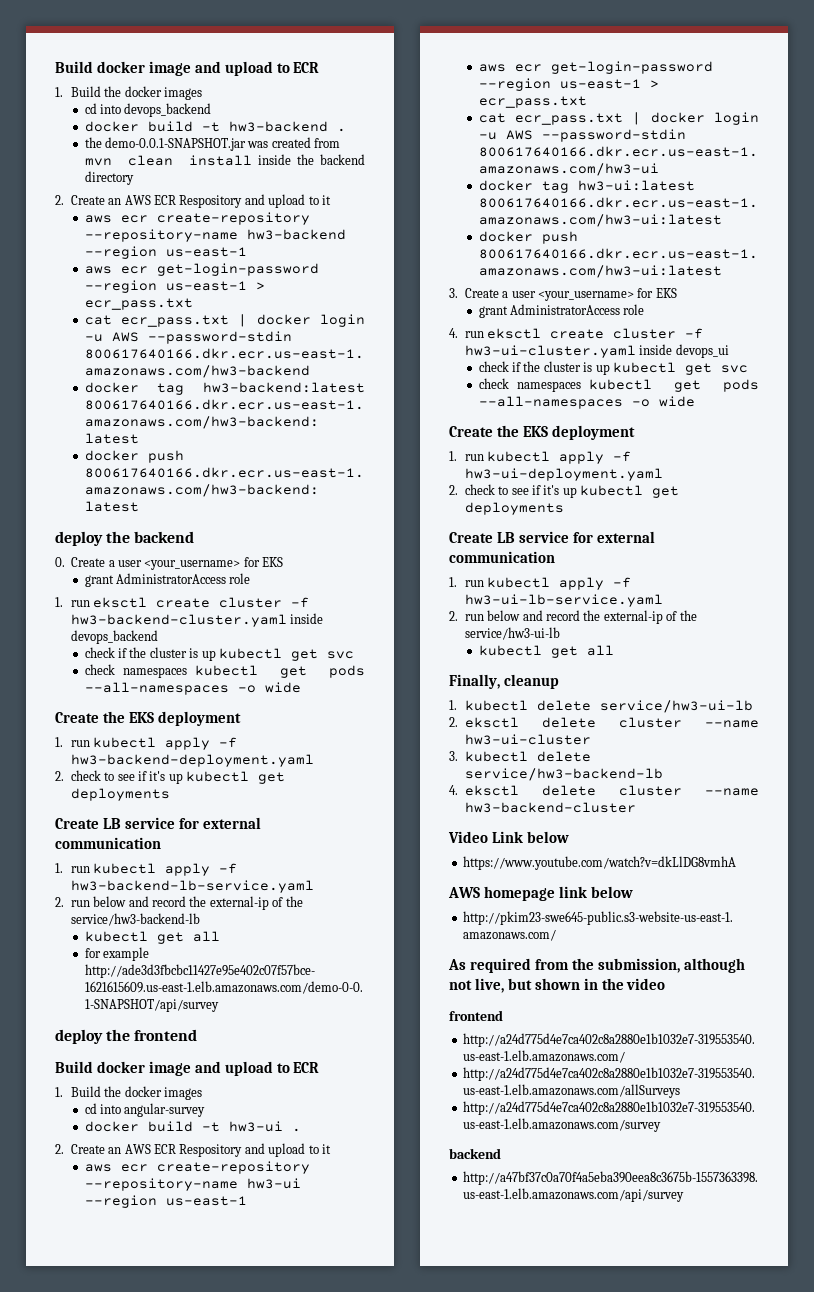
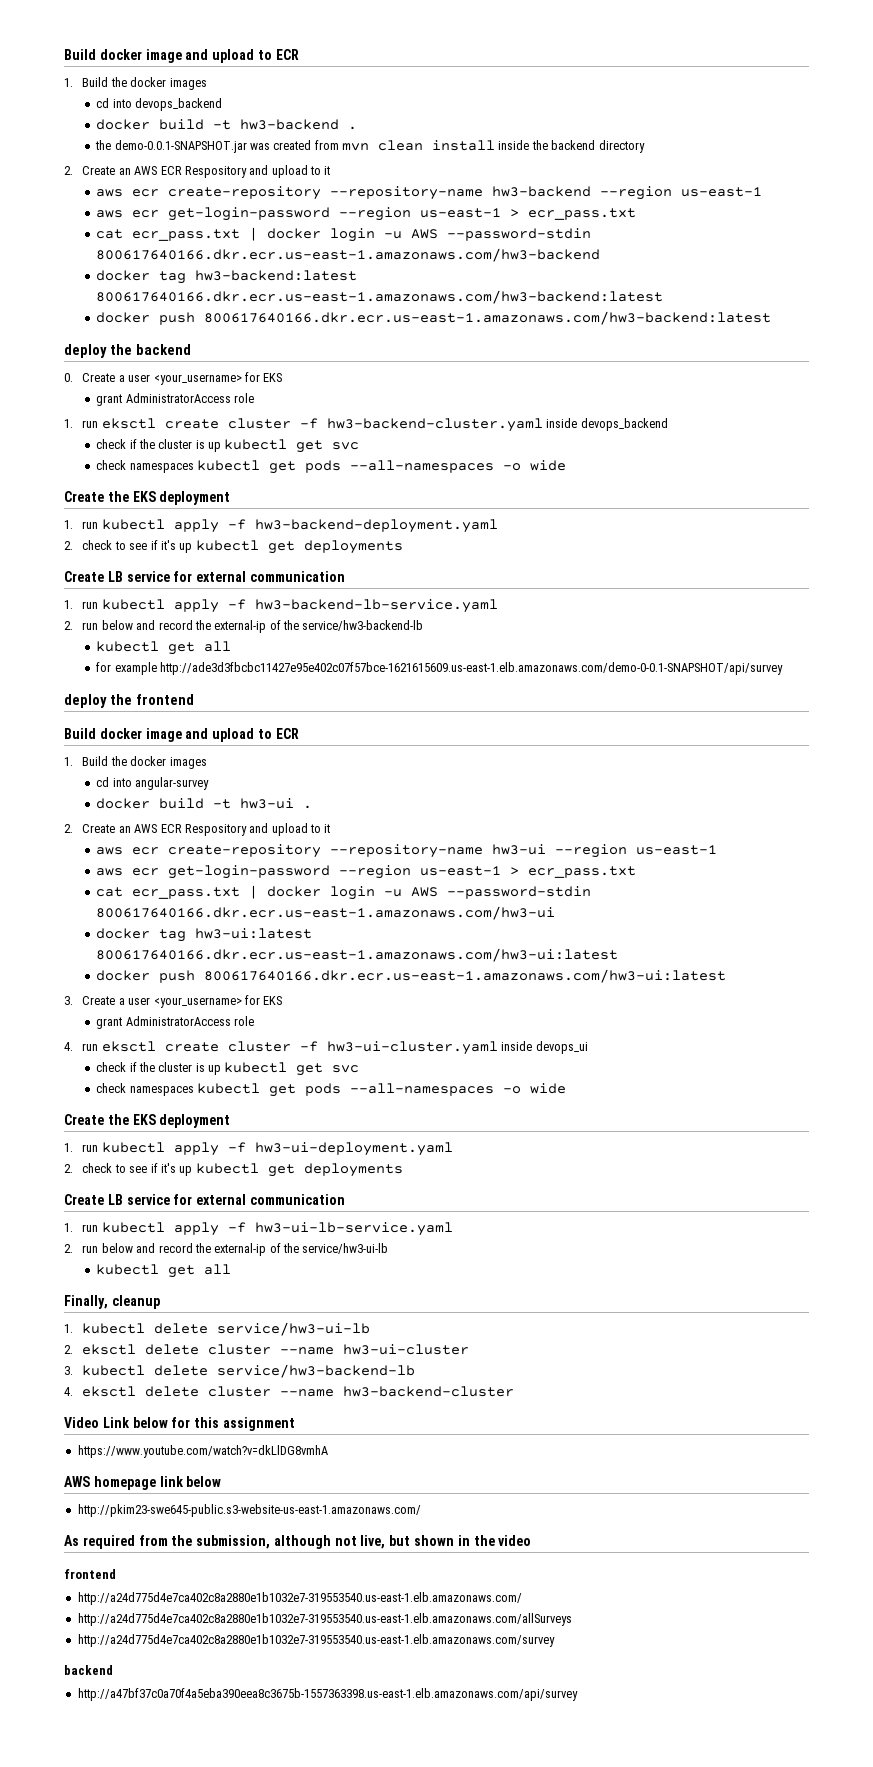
(569, 837) none -> [171,1417,295,1431] for this assignment

